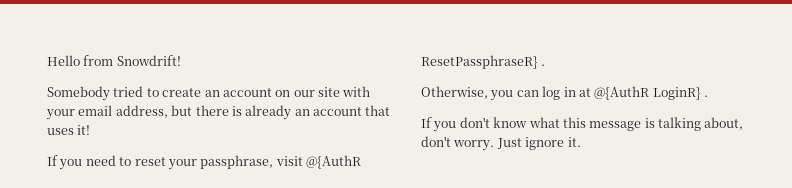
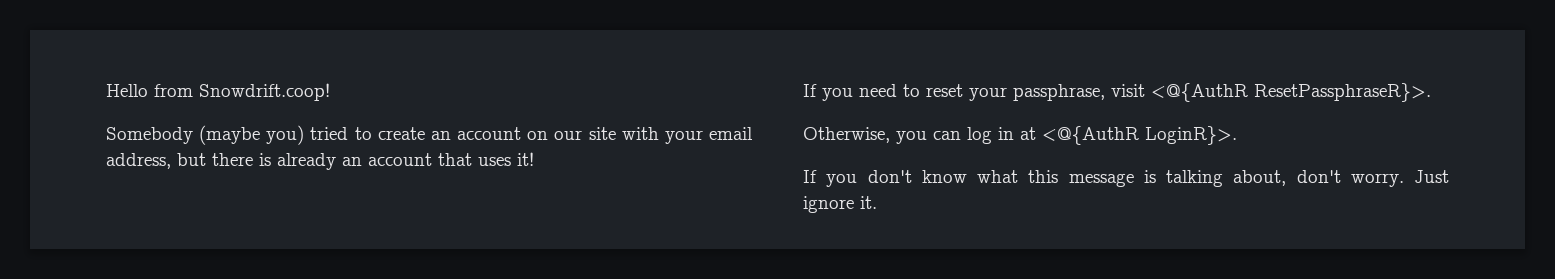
[116,55,181,66] Snowdrift! -> [199,83,330,101] Snowdrift.coop!
(110, 93) none -> [199,125,305,145] (maybe you)
[306,155,361,169] [421,55,546,69] @{AuthR ResetPassphraseR} . -> [1151,83,1431,102] <@{AuthR ResetPassphraseR}>.
[594,86,708,100] @{AuthR LoginR} . -> [1042,126,1237,145] <@{AuthR LoginR}>.

